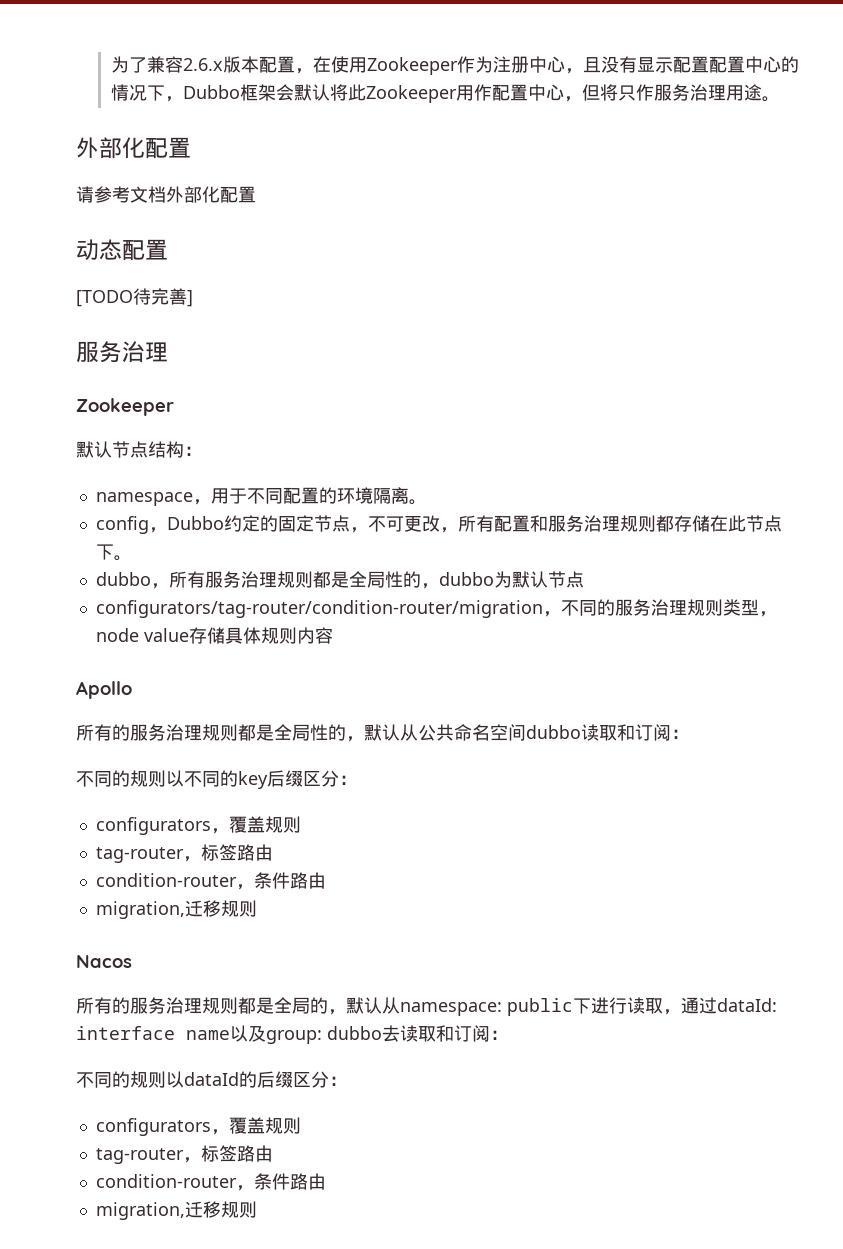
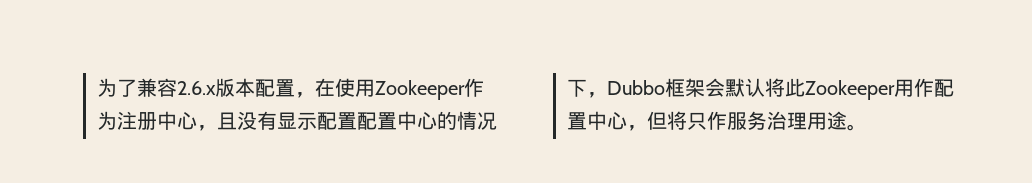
[76,137,191,159] [76,186,256,203] [76,239,168,261] [76,288,193,307] [76,341,168,363] [76,398,174,416] [76,441,202,458] [95,487,427,506] [95,515,782,534] [95,544,132,561] [95,571,584,589] [95,599,777,618] [95,627,333,644] [76,681,132,699] [76,724,689,742] [76,770,357,789] [95,816,301,835] [95,844,273,863] [95,872,326,890] [95,900,257,919] [76,955,132,968] [76,997,777,1016] [76,1025,508,1044] [76,1071,347,1088] [95,1117,301,1136] [95,1145,273,1164] [95,1173,326,1191] [95,1201,257,1220] // 外部化配置 // 请参考文档外部化配置 // 动态配置 // [TODO待完善] // 服务治理 // Zookeeper // 默认节点结构： // namespace，用于不同配置的环境隔离。 // config，Dubbo约定的固定节点，不可更改，所有配置和服务治理规则都存储在此节点下。 // dubbo，所有服务治理规则都是全局性的，dubbo为默认节点 // configurators/tag-router/condition-router/migration，不同的服务治理规则类型，node value存储具体规则内容 // Apollo // 所有的服务治理规则都是全局性的，默认从公共命名空间dubbo读取和订阅： // 不同的规则以不同的key后缀区分： // configurators，覆盖规则 // tag-router，标签路由 // condition-router，条件路由 // migration,迁移规则 // Nacos // 所有的服务治理规则都是全局的，默认从namespace: public下进行读取，通过dataId: interface name以及group: dubbo去读取和订阅： // 不同的规则以dataId的后缀区分： // configurators，覆盖规则 // tag-router，标签路由 // condition-router，条件路由 // migration,迁移规则 -> (867, 127) none

